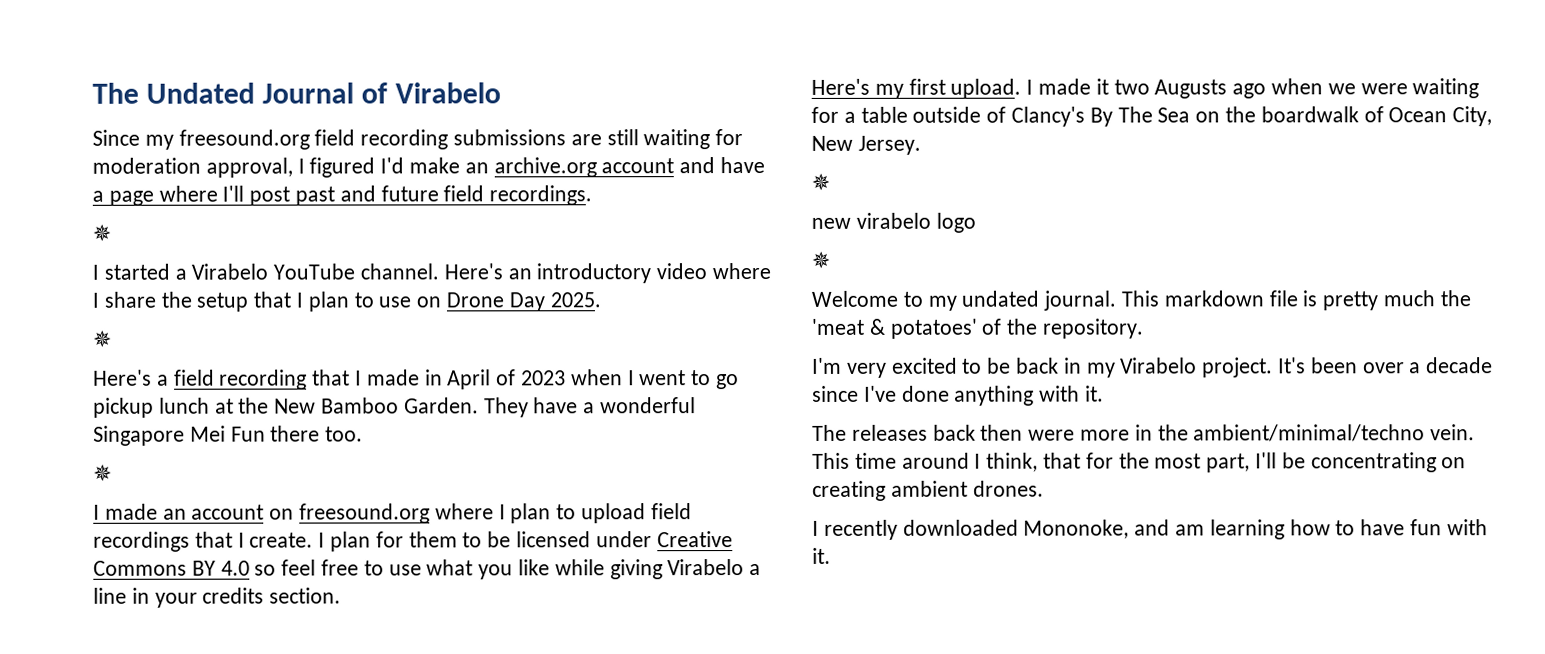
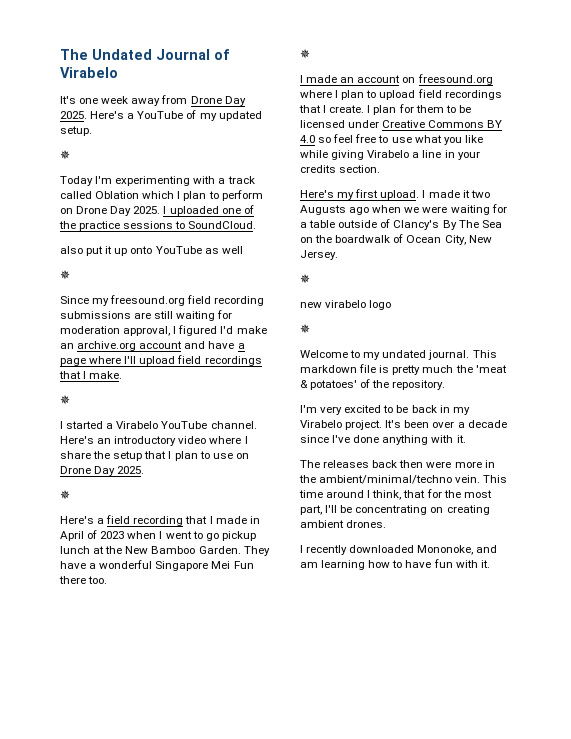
(502, 93) none -> [60,95,246,106] [60,110,262,121] [60,126,92,136] [60,150,70,160] [60,176,255,186] [60,190,263,201] [60,205,254,216] [59,221,257,231] [60,246,243,256] [60,270,70,280] // It's one week away from Drone Day 2025. Here's a YouTube of my updated setup. // ✵ // Today I'm experimenting with a track called Oblation which I plan to perform on Drone Day 2025. I uploaded one of the practice sessions to SoundCloud. // also put it up onto YouTube as well // ✵
[249,185,593,206] post past and future field recordings. -> [139,355,262,366] [59,371,123,379] upload field recordings that I make.

